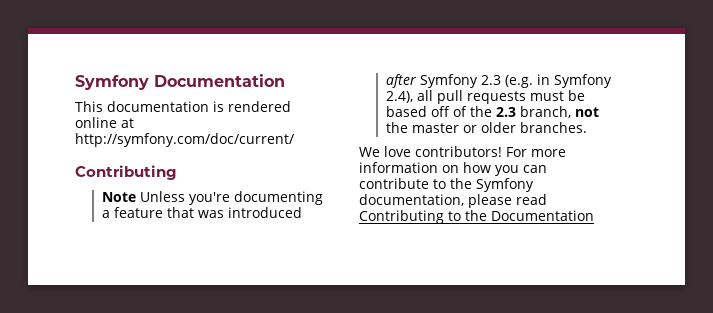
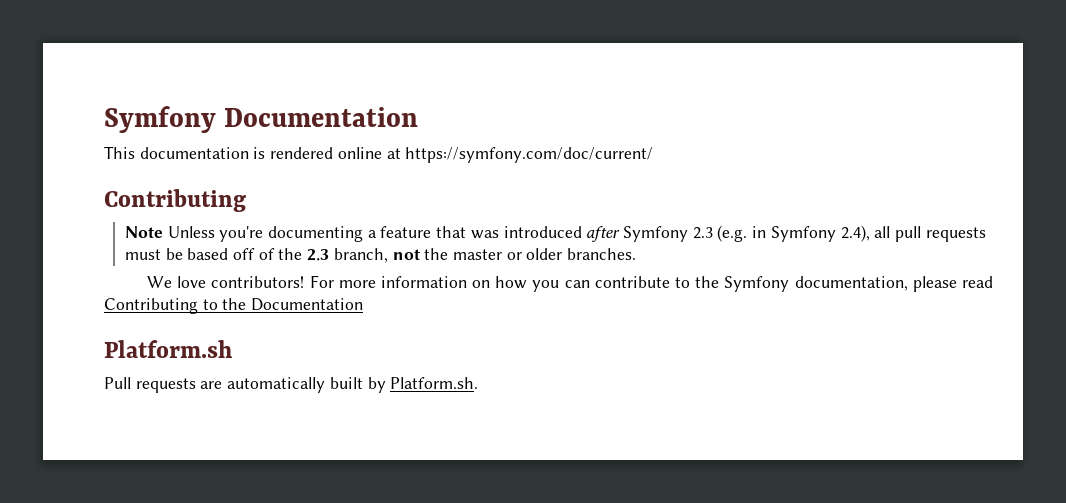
[75,133,294,147] http://symfony.com/doc/current/ -> [405,147,654,163] https://symfony.com/doc/current/
(594, 215) none -> [104,340,232,358] [104,377,479,393] // Platform.sh // Pull requests are automatically built by Platform.sh.

